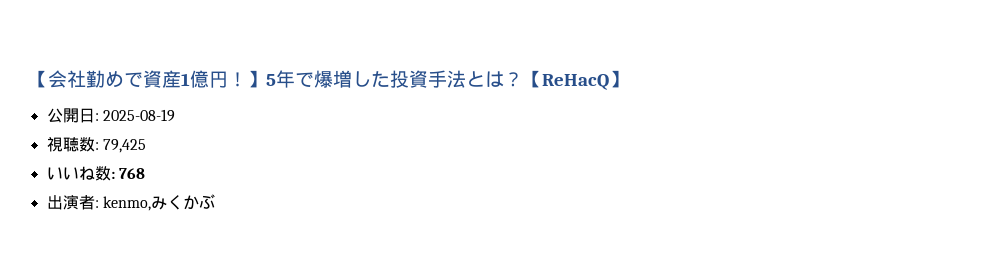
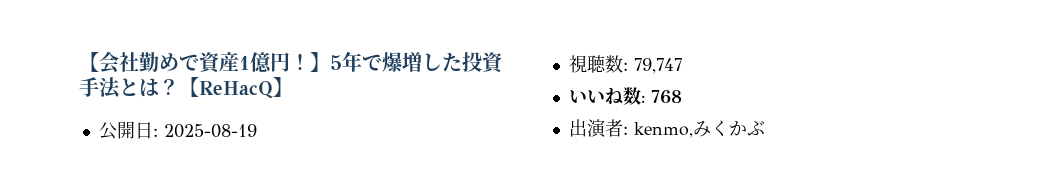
[102,139,146,153] 79,425 -> [633,58,682,74] 79,747

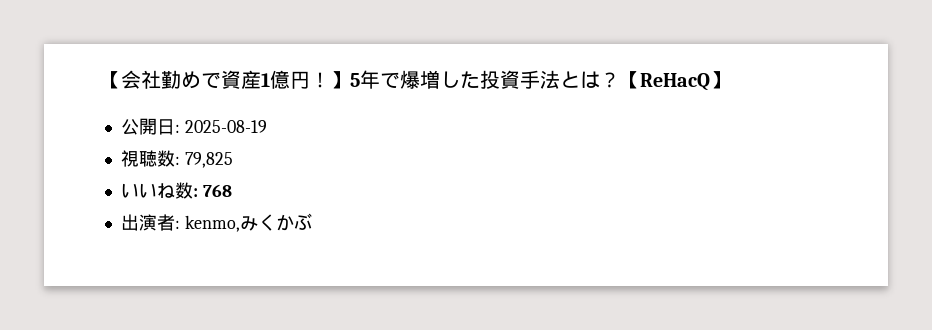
[633,58,682,74] 79,747 -> [184,152,233,168] 79,825

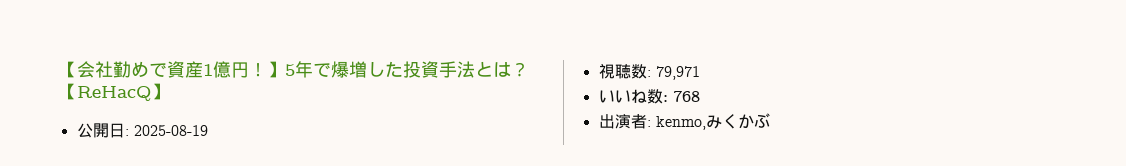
[184,152,233,168] 79,825 -> [655,66,700,80] 79,971

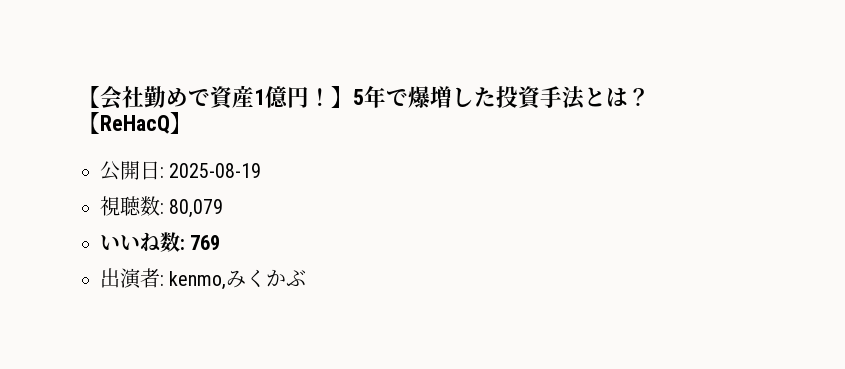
[655,66,700,80] 79,971 -> [169,199,224,218] 80,079
[672,91,700,102] 768 -> [190,235,221,250] 769

